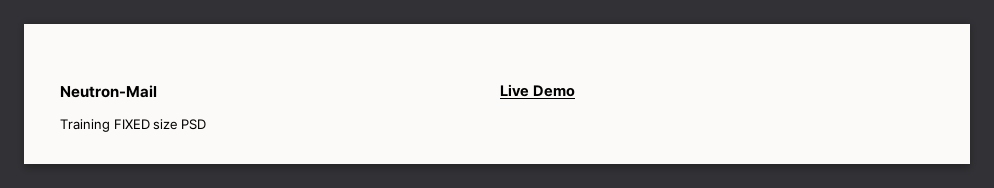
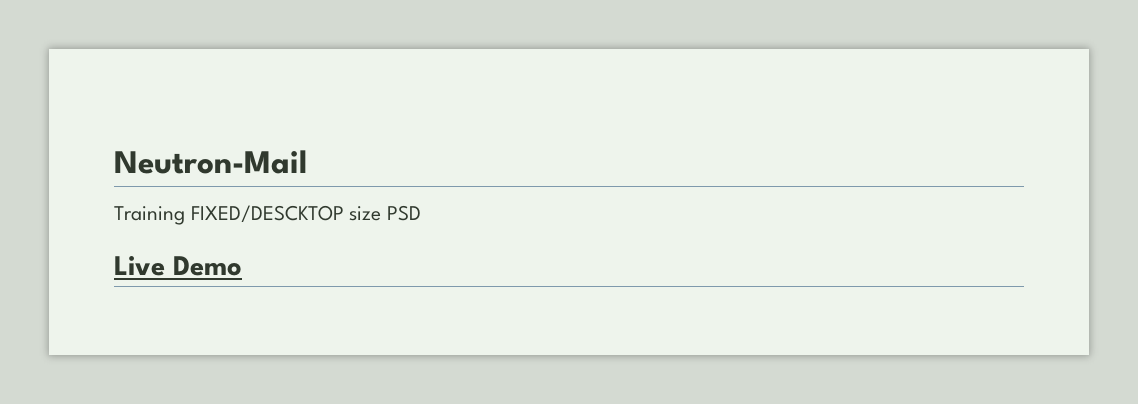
[113,119,150,129] FIXED -> [190,205,344,223] FIXED/DESCKTOP

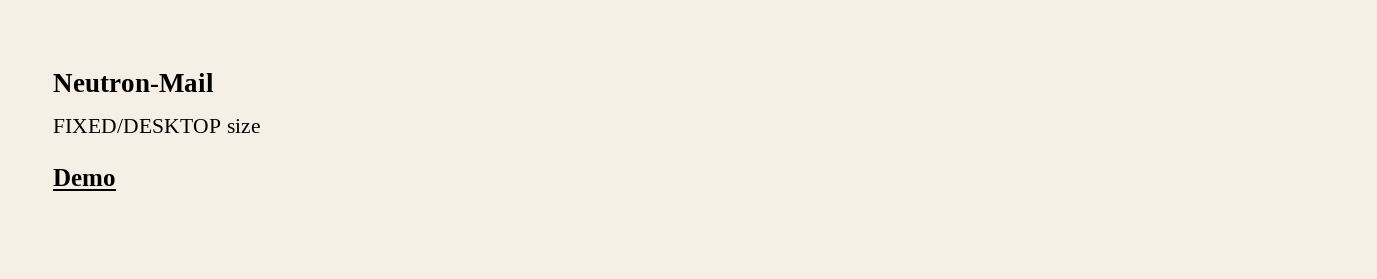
[114,205,344,225] Training FIXED/DESCKTOP -> [53,119,221,133] FIXED/DESKTOP
[387,205,422,221] [114,256,165,276] PSD // Live -> (261, 126) //

